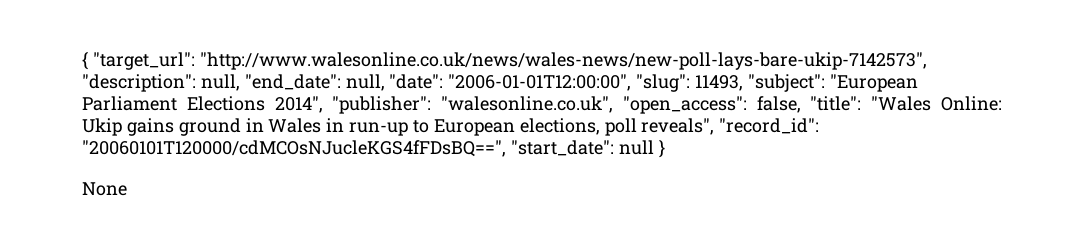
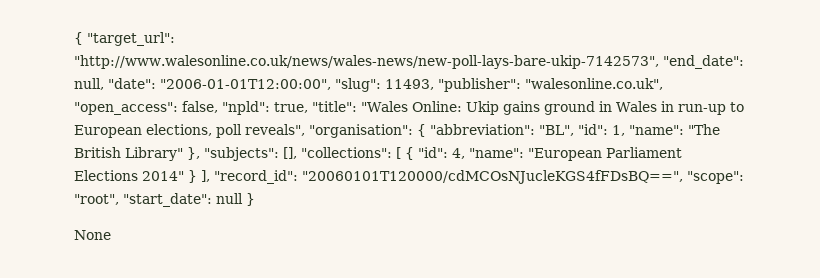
[82,74,240,92] "description": null, -> (659, 62) none
[747,74,918,92] [82,96,323,113] "subject": "European Parliament Elections 2014", -> (434, 84) none
(801, 104) none -> [222,101,308,115] "npld": true,
[719,118,820,134] [82,140,506,157] "record_id": "20060101T120000/cdMCOsNJucleKGS4fFDsBQ==", -> [309,124,720,138] [74,147,682,161] [74,170,744,184] [74,194,119,205] "organisation": { "abbreviation": "BL", "id": 1, "name": "The British Library" }, "subjects": [], "collections": [ { "id": 4, "name": "European Parliament Elections 2014" } ], "record_id": "20060101T120000/cdMCOsNJucleKGS4fFDsBQ==", "scope": "root",

